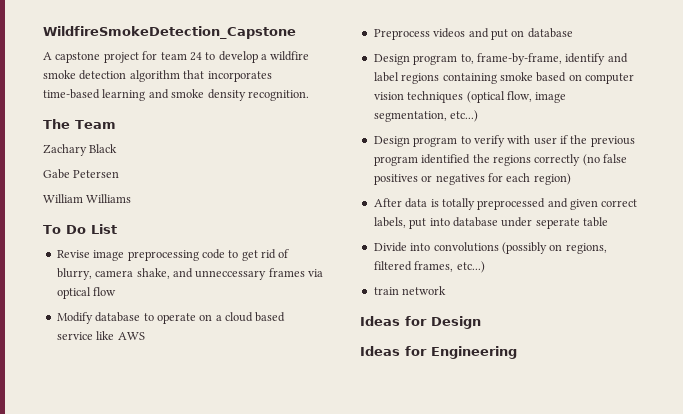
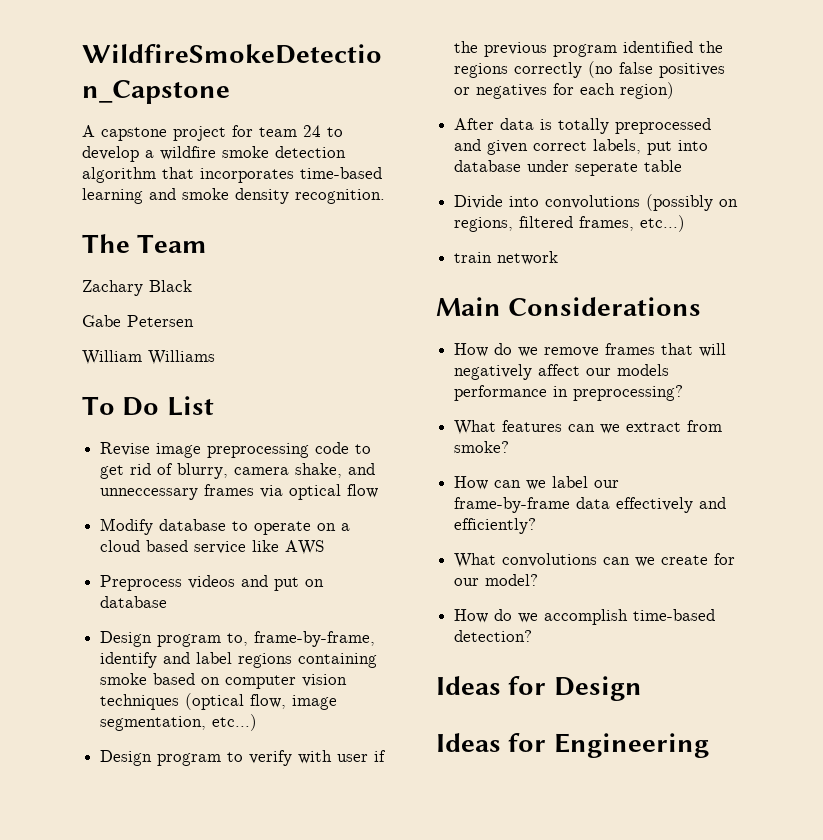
(447, 290) none -> [436,297,702,316] [454,343,727,357] [454,364,670,380] [454,385,684,401] [454,420,723,435] [454,441,510,453] [454,476,620,490] [454,497,727,513] [454,518,537,534] [454,553,736,568] [454,574,539,586] [454,609,716,625] [454,630,533,642] // Main Considerations // How do we remove frames that will negatively affect our models performance in preprocessing? // What features can we extract from smoke? // How can we label our frame-by-frame data effectively and efficiently? // What convolutions can we create for our model? // How do we accomplish time-based detection?

